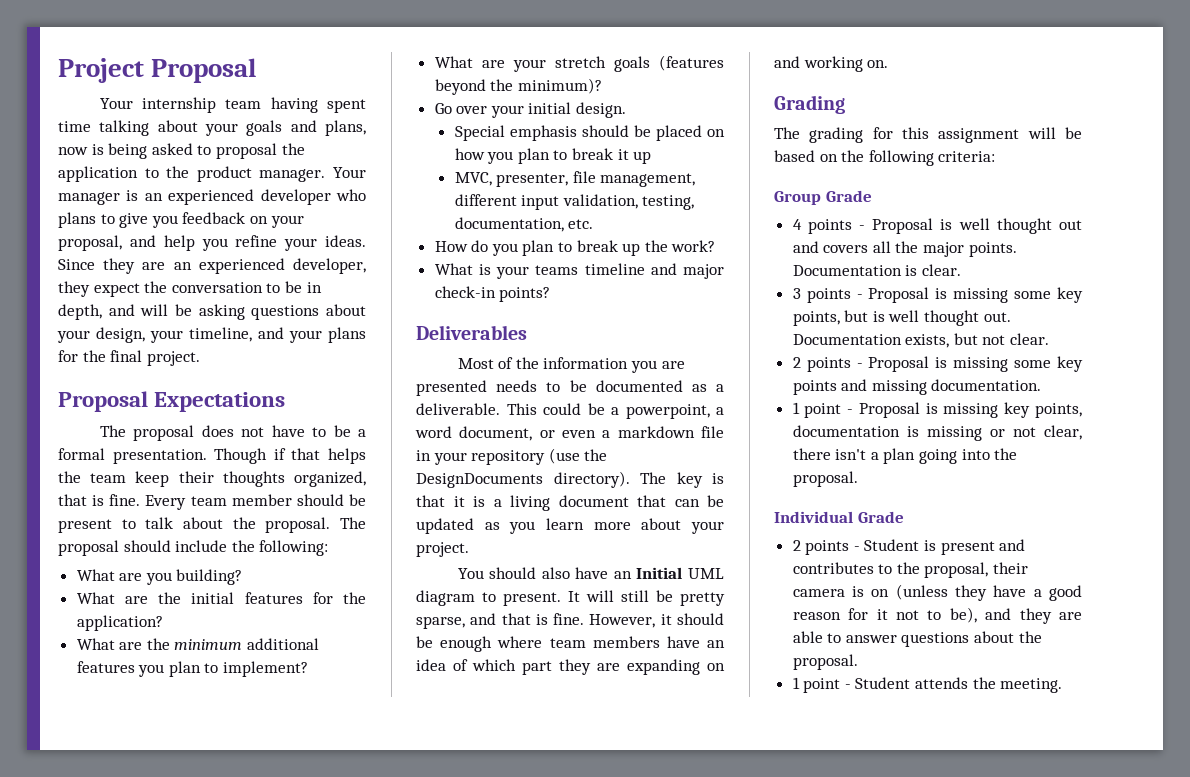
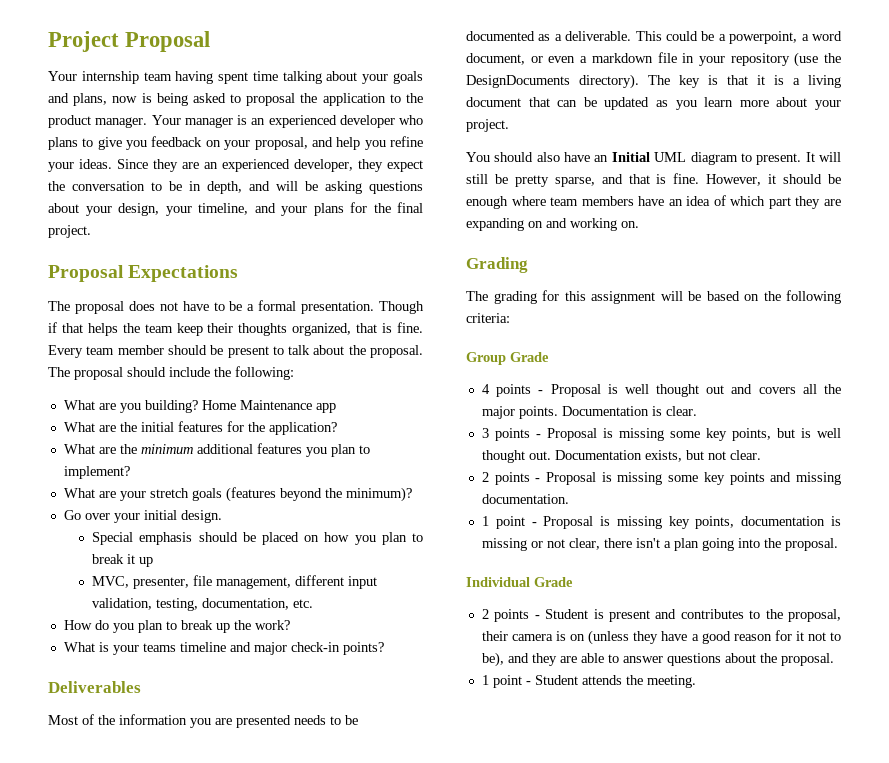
(243, 577) none -> [201,400,336,413] Home Maintenance app

